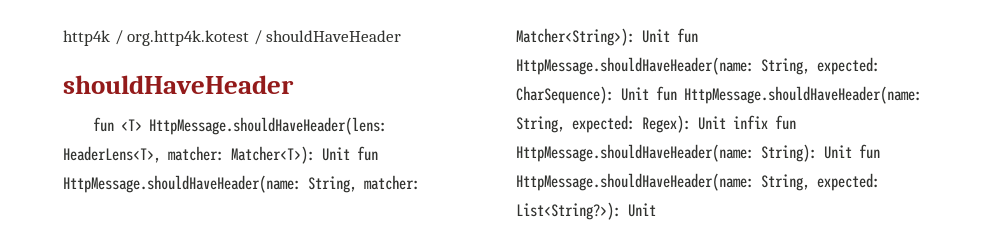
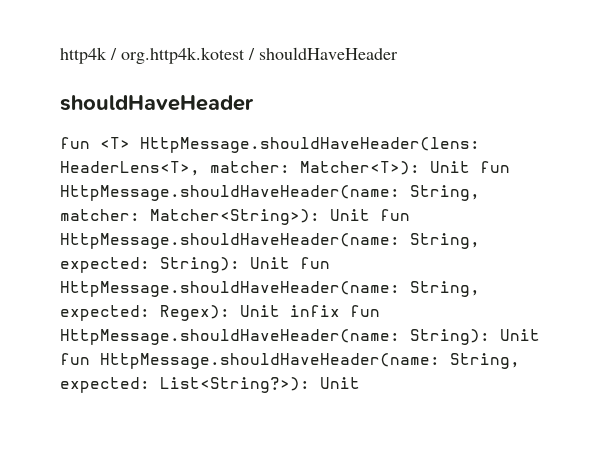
[516,86,614,104] CharSequence): -> [160,257,240,273] String):

